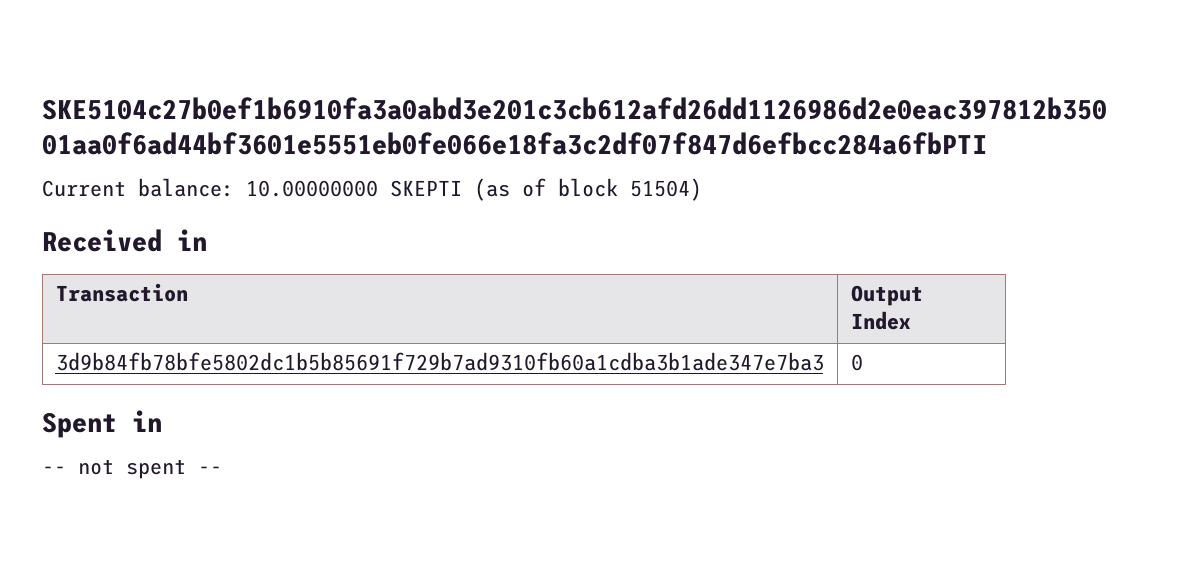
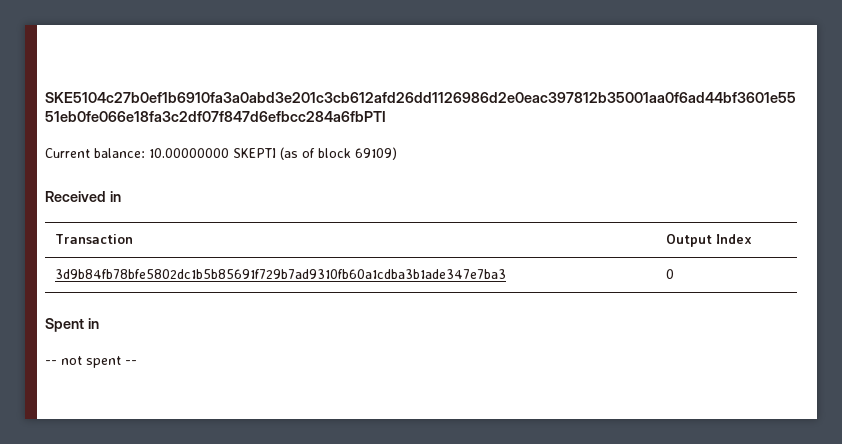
[630,178,702,201] 51504) -> [355,147,397,160] 69109)

